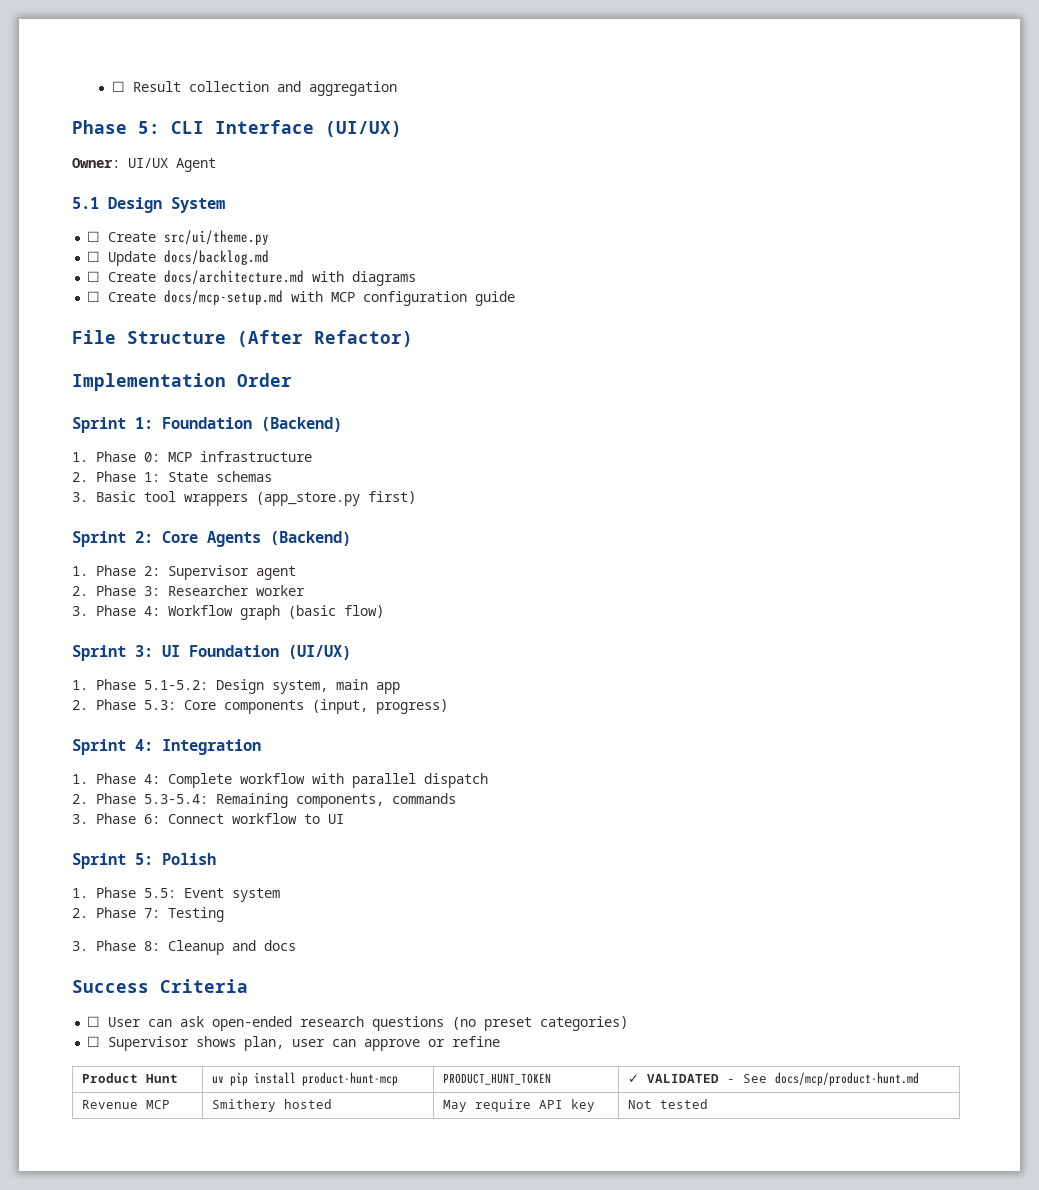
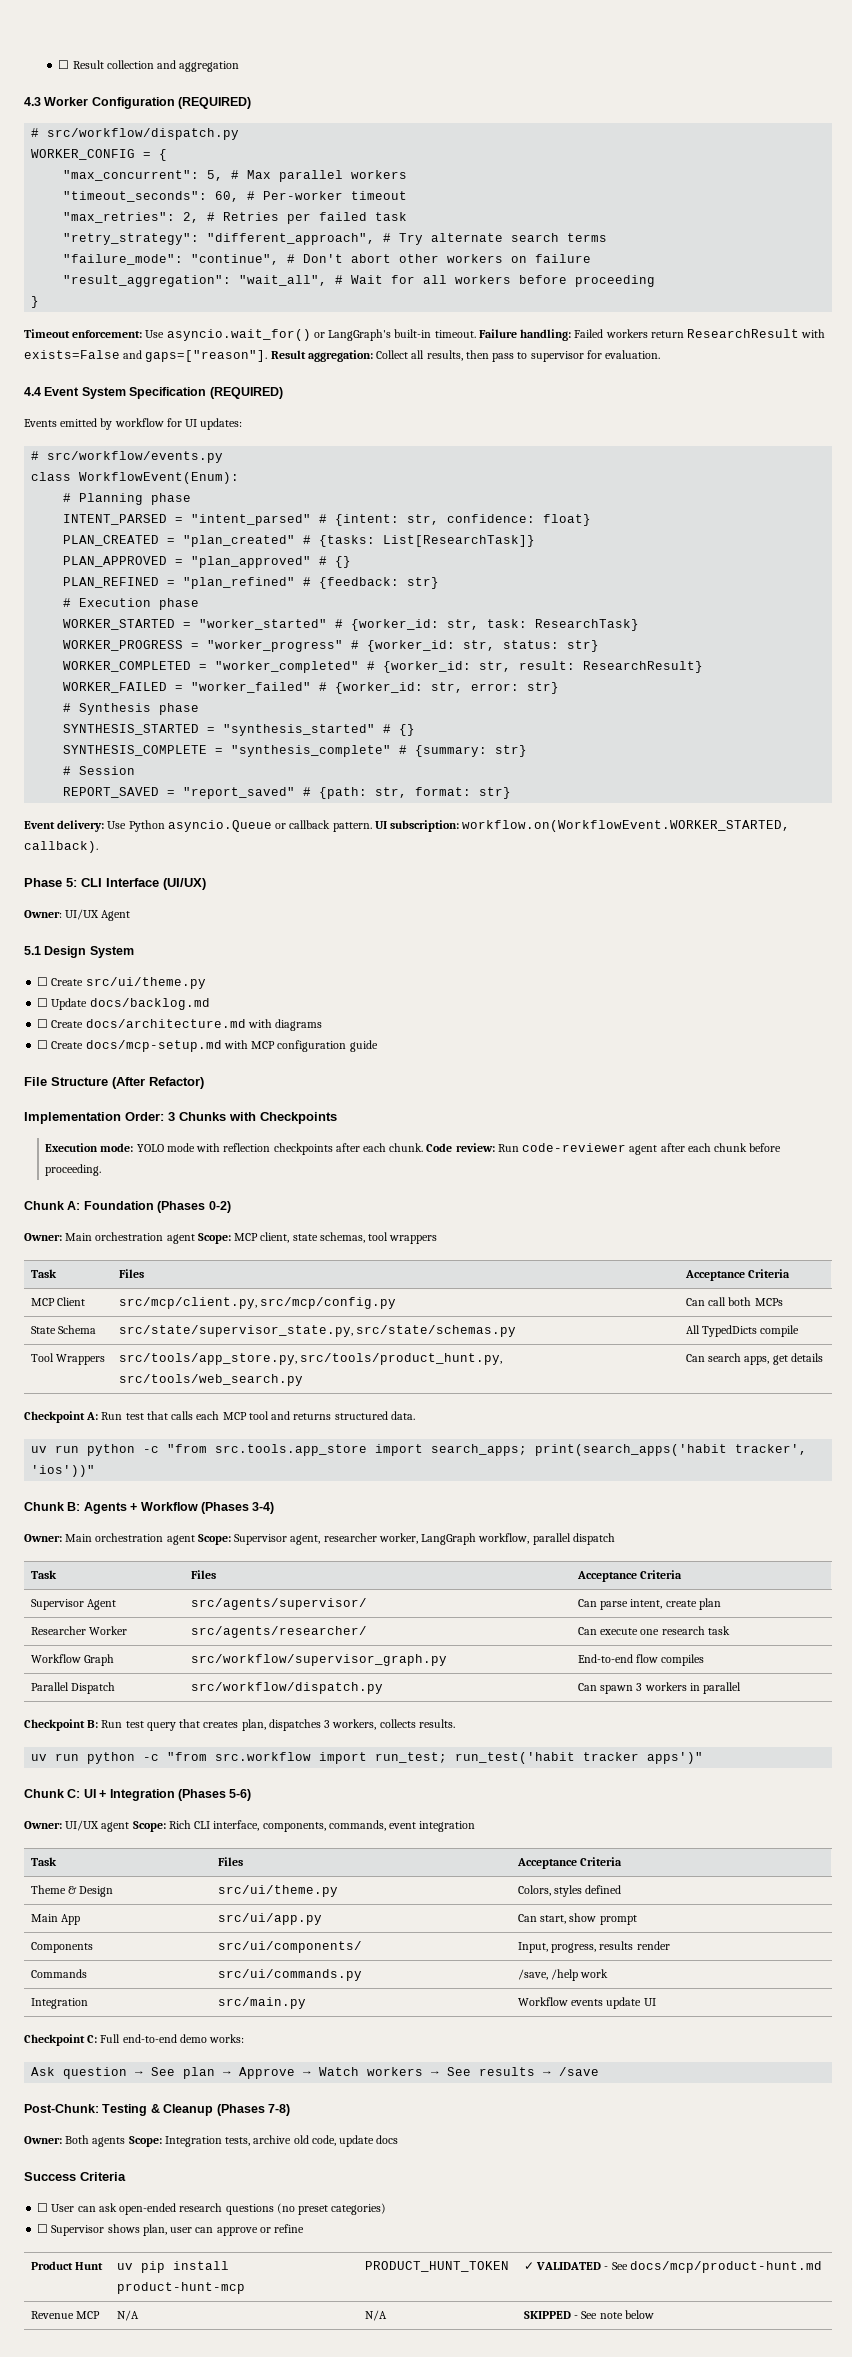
(397, 88) none -> [24,97,252,109] [31,128,240,140] [31,149,168,161] [63,170,408,182] [63,191,408,202] [63,212,408,224] [63,233,608,245] [63,254,592,265] [63,275,656,287] [31,296,40,308] [24,329,826,341] [24,350,661,362] [24,387,283,399] [24,418,243,430] [31,451,224,463] [31,472,240,484] [63,493,192,505] [63,514,592,526] [63,535,536,547] [63,556,352,568] [63,577,440,589] [63,598,200,610] [63,619,640,631] [63,640,600,652] [63,661,704,673] [63,682,560,694] [63,703,200,715] [63,724,416,736] [63,745,528,757] [63,766,136,775] [63,787,512,799] [24,820,791,832] [24,841,98,853] // 4.3 Worker Configuration (REQUIRED) // # src/workflow/dispatch.py // WORKER_CONFIG = { // "max_concurrent": 5, # Max parallel workers // "timeout_seconds": 60, # Per-worker timeout // "max_retries": 2, # Retries per failed task // "retry_strategy": "different_approach", # Try alternate search terms // "failure_mode": "continue", # Don't abort other workers on failure // "result_aggregation": "wait_all", # Wait for all workers before proceeding // } // Timeout enforcement: Use asyncio.wait_for() or LangGraph's built-in timeout. Failure handling: Failed workers return ResearchResult with exists=False and gaps=["reason"]. Result aggregation: Collect all results, then pass to supervisor for evaluation. // 4.4 Event System Specification (REQUIRED) // Events emitted by workflow for UI updates: // # src/workflow/events.py // class WorkflowEvent(Enum): // # Planning phase // INTENT_PARSED = "intent_parsed" # {intent: str, confidence: float} // PLAN_CREATED = "plan_created" # {tasks: List[ResearchTask]} // PLAN_APPROVED = "plan_approved" # {} // PLAN_REFINED = "plan_refined" # {feedback: str} // # Execution phase // WORKER_STARTED = "worker_started" # {worker_id: str, task: ResearchTask} // WORKER_PROGRESS = "worker_progress" # {worker_id: str, status: str} // WORKER_COMPLETED = "worker_completed" # {worker_id: str, result: ResearchResult} // WORKER_FAILED = "worker_failed" # {worker_id: str, error: str} // # Synthesis phase // SYNTHESIS_STARTED = "synthesis_started" # {} // SYNTHESIS_COMPLETE = "synthesis_complete" # {summary: str} // # Session // REPORT_SAVED = "report_saved" # {path: str, format: str} // Event delivery: Use Python asyncio.Queue or callback pattern. UI subscription: workflow.on(WorkflowEvent.WORKER_STARTED, callback).
[237,373,292,387] [72,417,342,433] [72,451,313,462] [72,471,273,482] [72,491,417,506] [72,531,351,547] [72,565,297,580] [72,585,306,596] [72,605,385,620] [72,645,351,661] [72,679,401,694] [72,699,449,714] [72,739,261,755] [72,773,489,788] [72,793,457,808] [72,813,345,824] [72,853,216,869] [72,887,281,902] [72,907,225,922] [72,940,257,955] Order // Sprint 1: Foundation (Backend) // 1. Phase 0: MCP infrastructure // 2. Phase 1: State schemas // 3. Basic tool wrappers (app_store.py first) // Sprint 2: Core Agents (Backend) // 1. Phase 2: Supervisor agent // 2. Phase 3: Researcher worker // 3. Phase 4: Workflow graph (basic flow) // Sprint 3: UI Foundation (UI/UX) // 1. Phase 5.1-5.2: Design system, main app // 2. Phase 5.3: Core components (input, progress) // Sprint 4: Integration // 1. Phase 4: Complete workflow with parallel dispatch // 2. Phase 5.3-5.4: Remaining components, commands // 3. Phase 6: Connect workflow to UI // Sprint 5: Polish // 1. Phase 5.5: Event system // 2. Phase 7: Testing // 3. Phase 8: Cleanup and -> [125,1112,337,1124] [45,1143,782,1155] [45,1164,102,1176] [24,1201,231,1213] [24,1232,438,1244] [30,1269,57,1278] [118,1269,144,1278] [684,1269,791,1281] [30,1297,86,1306] [118,1297,397,1309] [685,1297,783,1306] [30,1325,97,1334] [118,1325,517,1337] [685,1325,800,1337] [30,1353,106,1365] [118,1353,503,1365] [118,1374,303,1386] [685,1353,823,1365] [24,1411,415,1423] [31,1444,808,1456] [31,1465,96,1477] [24,1502,275,1514] [24,1533,615,1545] [30,1570,57,1579] [190,1570,216,1579] [576,1570,683,1582] [30,1599,117,1610] [190,1598,367,1610] [577,1598,721,1610] [30,1626,128,1635] [190,1626,367,1638] [577,1626,730,1635] [30,1654,115,1666] [190,1654,447,1666] [577,1654,705,1666] [30,1682,116,1694] [190,1682,383,1694] [577,1682,742,1694] [24,1719,455,1731] [31,1752,704,1764] [24,1789,252,1801] [24,1820,476,1832] [30,1857,57,1866] [217,1857,243,1866] [516,1857,623,1869] [30,1885,114,1897] [217,1885,338,1897] [517,1885,622,1897] [30,1914,81,1925] [217,1913,322,1925] [517,1913,637,1925] [30,1942,93,1953] [217,1941,362,1953] [517,1941,670,1953] [30,1969,87,1978] [217,1969,362,1981] [517,1969,609,1981] [30,1998,88,2009] [217,1997,306,2009] [517,1997,656,2009] [24,2034,245,2046] [31,2067,600,2079] [24,2104,290,2116] [24,2135,375,2147] Order: 3 Chunks with Checkpoints // Execution mode: YOLO mode with reflection checkpoints after each chunk. Code review: Run code-reviewer agent after each chunk before proceeding. // Chunk A: Foundation (Phases 0-2) // Owner: Main orchestration agent Scope: MCP client, state schemas, tool wrappers // Task | Files | Acceptance Criteria // MCP Client | src/mcp/client.py, src/mcp/config.py | Can call both MCPs // State Schema | src/state/supervisor_state.py, src/state/schemas.py | All TypedDicts compile // Tool Wrappers | src/tools/app_store.py, src/tools/product_hunt.py, src/tools/web_search.py | Can search apps, get details // Checkpoint A: Run test that calls each MCP tool and returns structured data. // uv run python -c "from src.tools.app_store import search_apps; print(search_apps('habit tracker', 'ios'))" // Chunk B: Agents + Workflow (Phases 3-4) // Owner: Main orchestration agent Scope: Supervisor agent, researcher worker, LangGraph workflow, parallel dispatch // Task | Files | Acceptance Criteria // Supervisor Agent | src/agents/supervisor/ | Can parse intent, create plan // Researcher Worker | src/agents/researcher/ | Can execute one research task // Workflow Graph | src/workflow/supervisor_graph.py | End-to-end flow compiles // Parallel Dispatch | src/workflow/dispatch.py | Can spawn 3 workers in parallel // Checkpoint B: Run test query that creates plan, dispatches 3 workers, collects results. // uv run python -c "from src.workflow import run_test; run_test('habit tracker apps')" // Chunk C: UI + Integration (Phases 5-6) // Owner: UI/UX agent Scope: Rich CLI interface, components, commands, event integration // Task | Files | Acceptance Criteria // Theme & Design | src/ui/theme.py | Colors, styles defined // Main App | src/ui/app.py | Can start, show prompt // Components | src/ui/components/ | Input, progress, results render // Commands | src/ui/commands.py | /save, /help work // Integration | src/main.py | Workflow events update UI // Checkpoint C: Full end-to-end demo works: // Ask question → See plan → Approve → Watch workers → See results → /save // Post-Chunk: Testing & Cleanup (Phases 7-8) // Owner: Both agents Scope: Integration tests, archive old code, update
[212,1099,333,1112] [443,1099,596,1112] [628,1099,709,1109] Smithery hosted | May require API key | Not tested -> [116,2310,139,2321] [364,2310,387,2321] [523,2310,654,2319] N/A | N/A | SKIPPED - See note below

